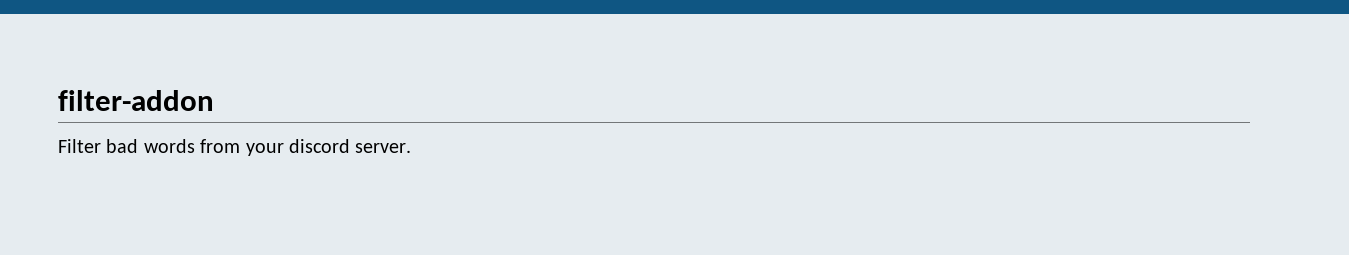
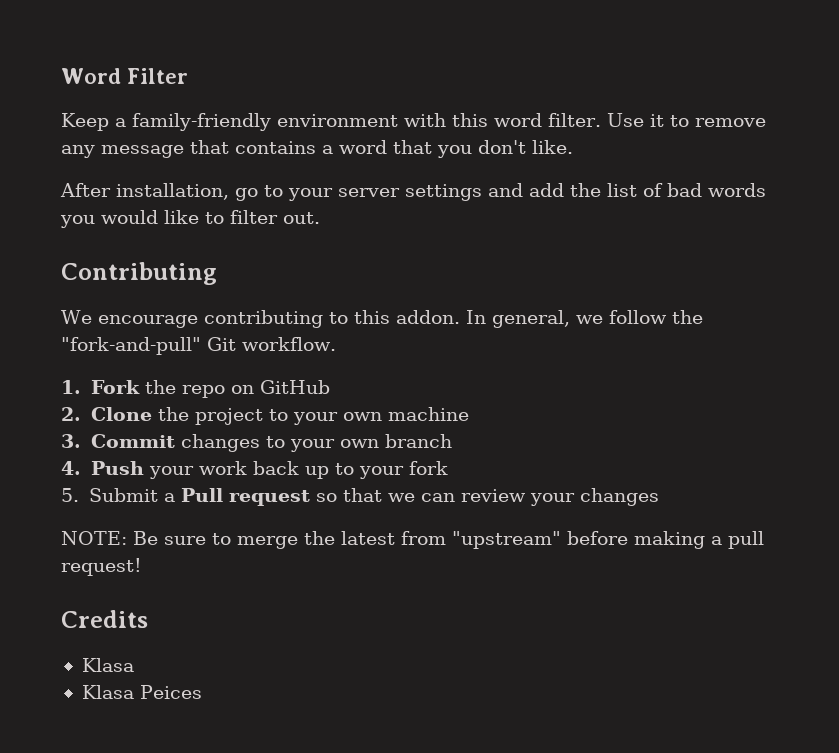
[58,90,214,111] [58,139,412,156] filter-addon // Filter bad words from your discord server. -> [61,68,189,84] [61,113,766,131] [61,140,573,158] [60,183,766,201] [60,210,320,228] [61,262,217,285] [61,310,703,328] [61,337,336,355] [61,380,331,398] [61,407,469,425] [61,434,452,452] [61,461,448,479] [61,488,659,506] [61,531,764,549] [61,558,142,576] [61,610,148,628] [81,658,134,672] [81,685,202,699] Word Filter // Keep a family-friendly environment with this word filter. Use it to remove any message that contains a word that you don't like. // After installation, go to your server settings and add the list of bad words you would like to filter out. // Contributing // We encourage contributing to this addon. In general, we follow the "fork-and-pull" Git workflow. // 1. Fork the repo on GitHub // 2. Clone the project to your own machine // 3. Commit changes to your own branch // 4. Push your work back up to your fork // 5. Submit a Pull request so that we can review your changes // NOTE: Be sure to merge the latest from "upstream" before making a pull request! // Credits // Klasa // Klasa Peices

